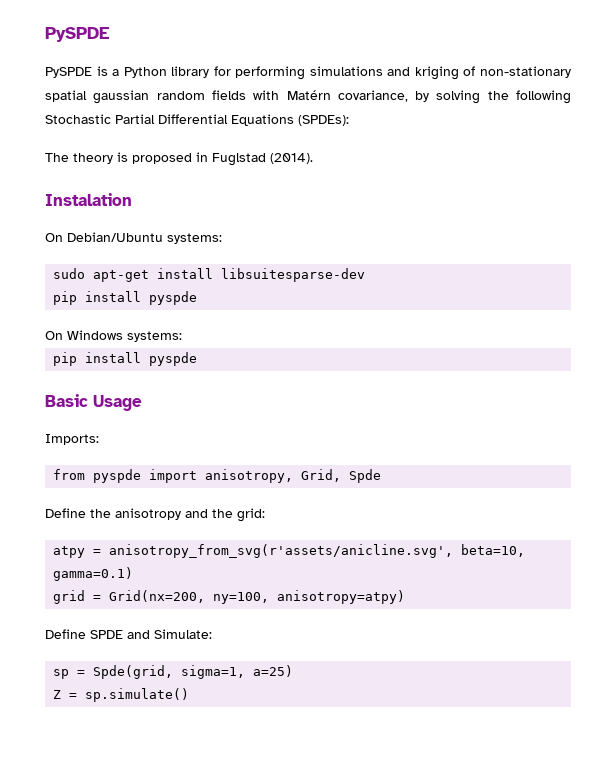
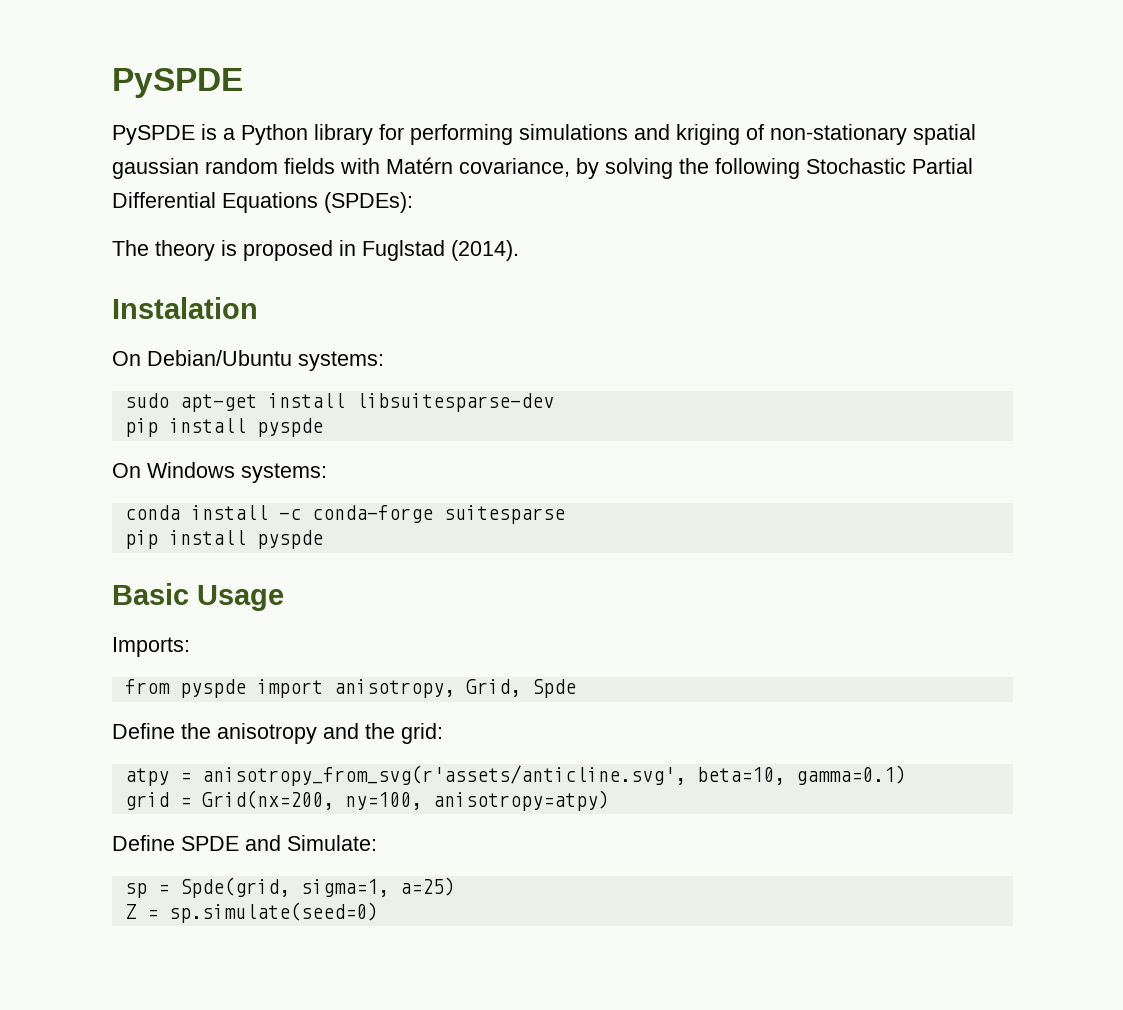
(182, 336) none -> [124,505,565,524] // conda install -c conda-forge suitesparse
[109,544,454,558] anisotropy_from_svg(r'assets/anicline.svg', -> [201,765,686,786] anisotropy_from_svg(r'assets/anticline.svg',
[85,688,190,702] sp.simulate() -> [168,902,378,923] sp.simulate(seed=0)

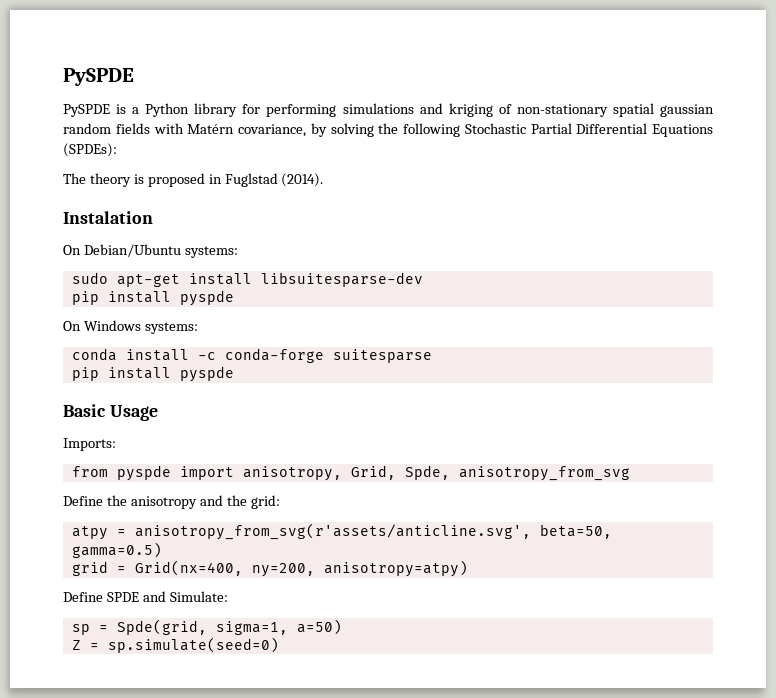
[531,679,576,698] Spde -> [404,465,630,481] Spde, anisotropy_from_svg
[696,765,906,785] beta=10, gamma=0.1) -> [539,524,612,539] [71,542,162,558] beta=50, gamma=0.5)
[201,790,422,810] Grid(nx=200, ny=100, -> [134,560,315,577] Grid(nx=400, ny=200,
[399,877,455,896] a=25) -> [296,619,342,635] a=50)

